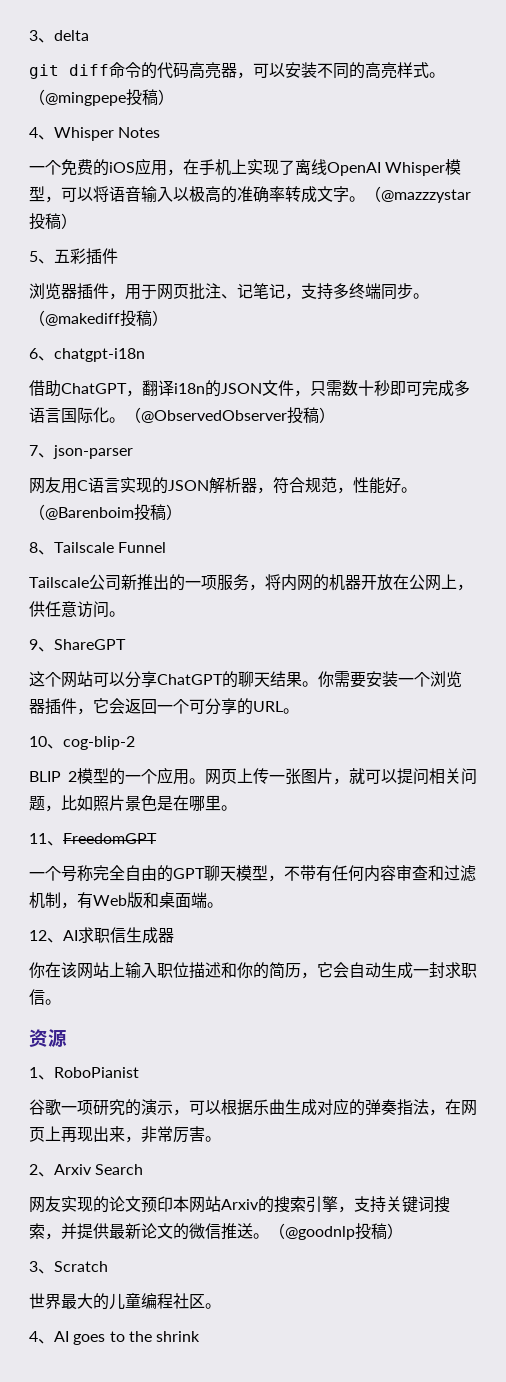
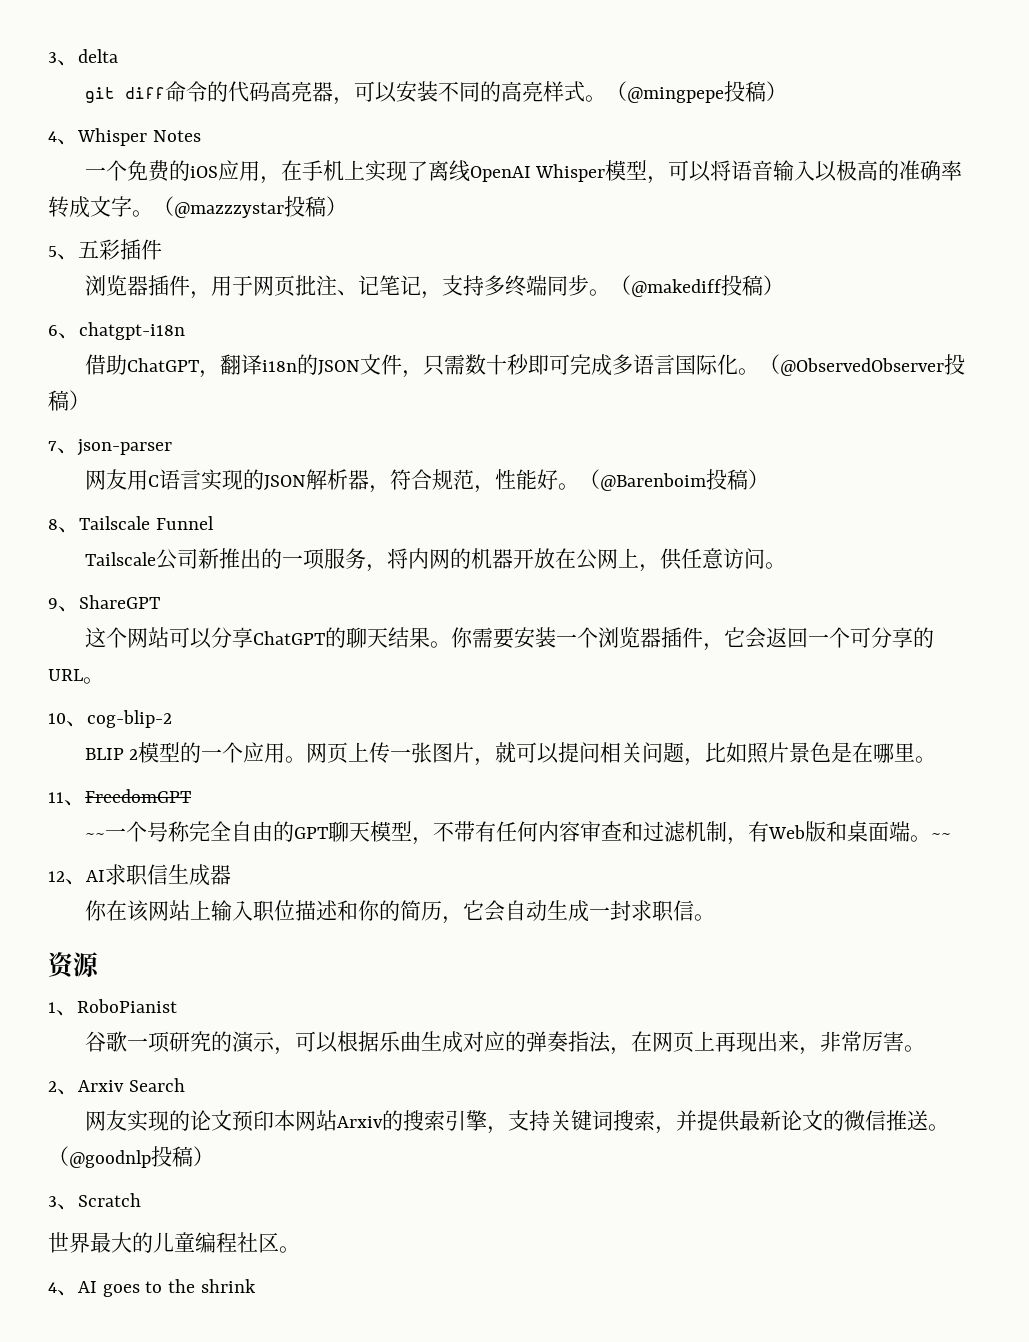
(157, 838) none -> [84,833,105,839] ~~
(223, 905) none -> [930,833,951,839] ~~

